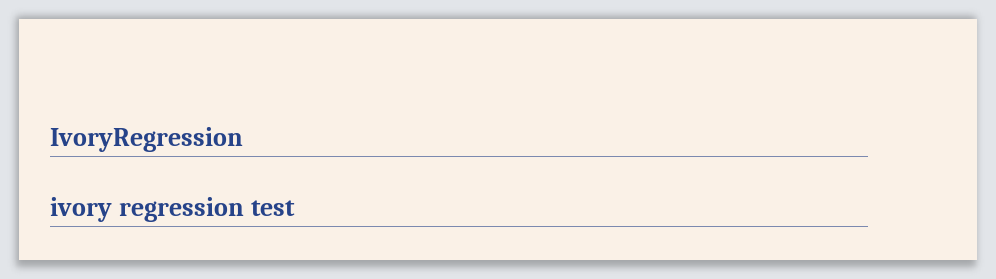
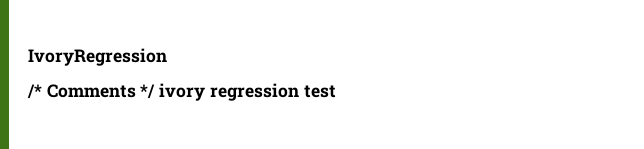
(243, 139) none -> [27,84,156,99] /* Comments */

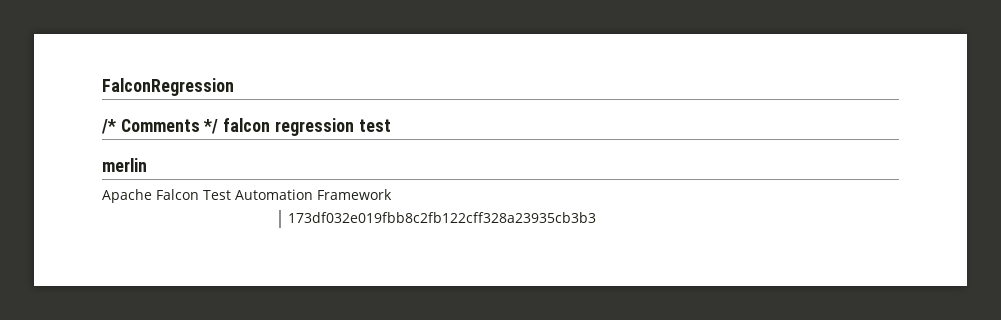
[28,48,167,66] IvoryRegression -> [102,78,234,96] FalconRegression
[159,83,206,101] ivory -> [223,118,271,132] falcon
(336, 91) none -> [102,158,147,172] [102,189,392,203] [288,212,597,223] // merlin // Apache Falcon Test Automation Framework // 173df032e019fbb8c2fb122cff328a23935cb3b3

